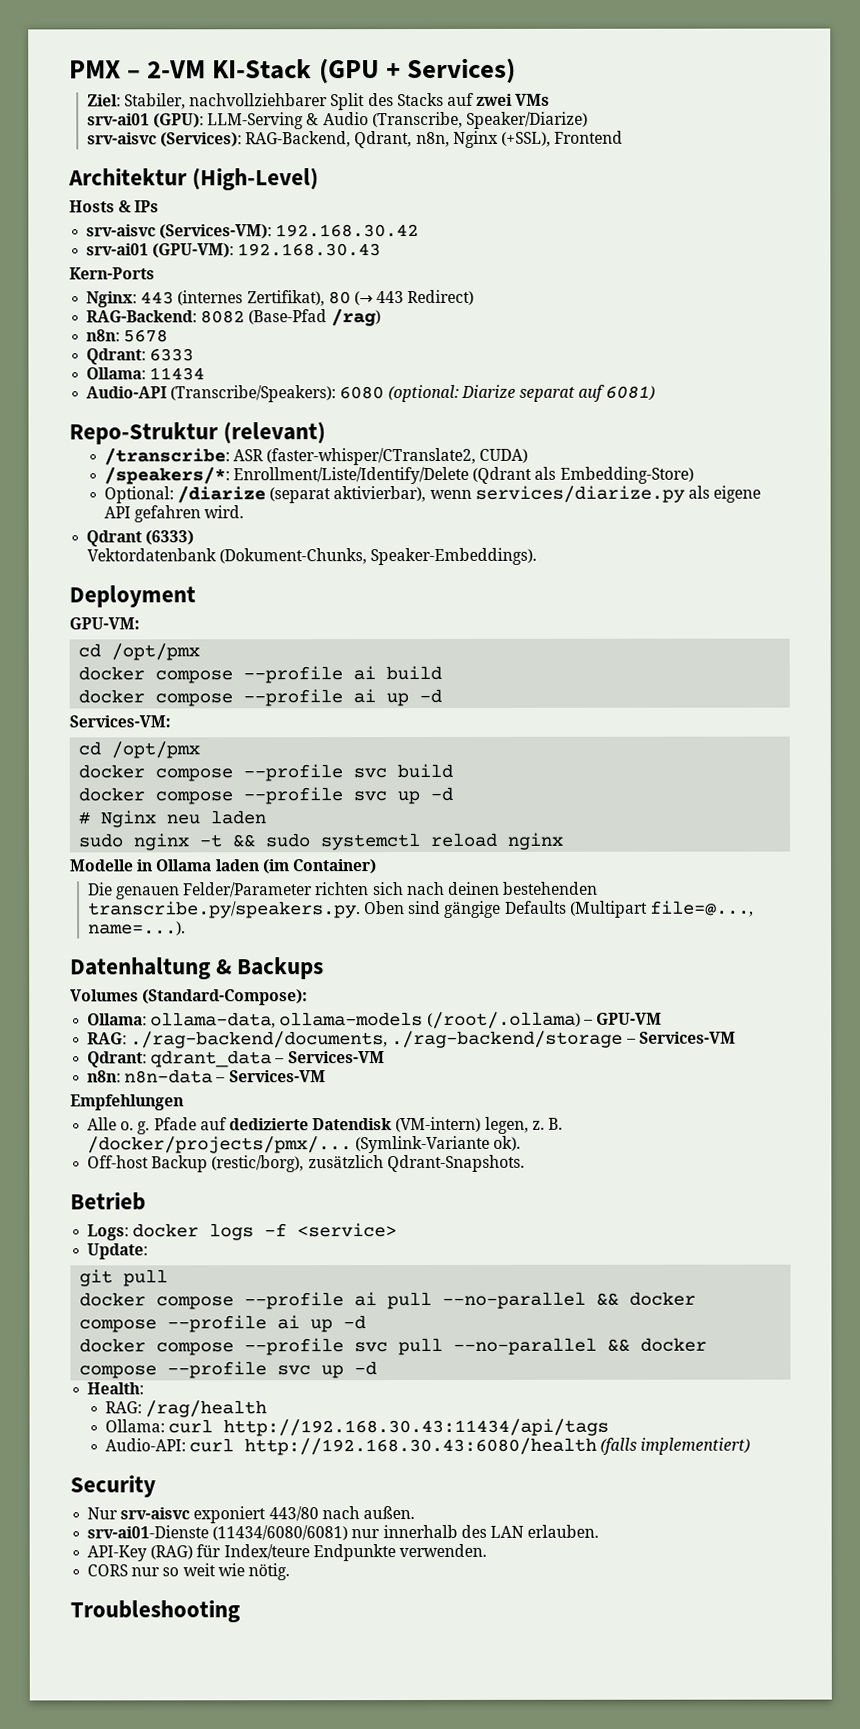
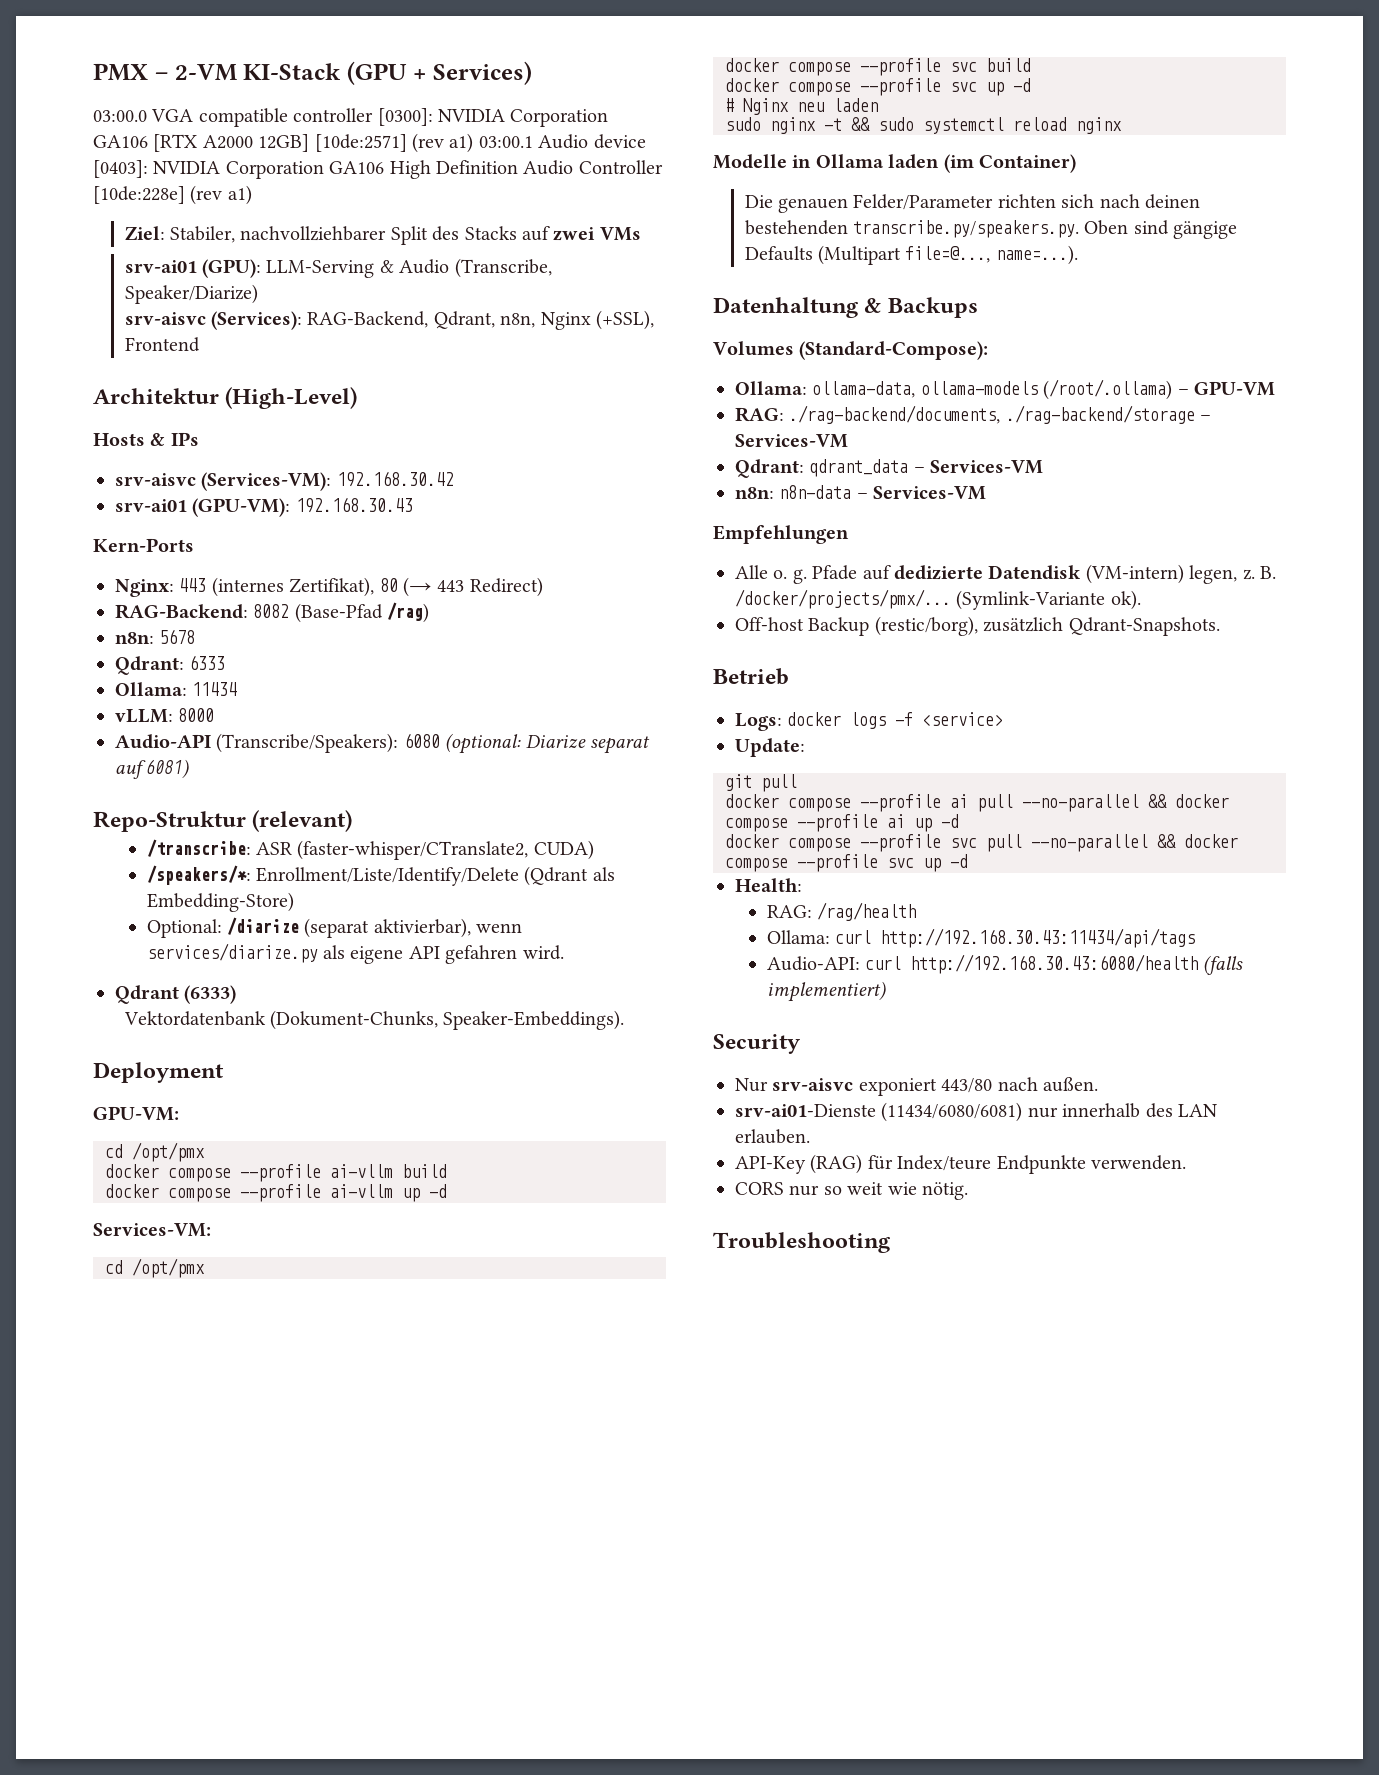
(516, 70) none -> [93,108,609,127] [93,133,646,153] [93,160,663,179] [93,185,252,205] // 03:00.0 VGA compatible controller [0300]: NVIDIA Corporation GA106 [RTX A2000 12GB] [10de:2571] (rev a1) 03:00.1 Audio device [0403]: NVIDIA Corporation GA106 High Definition Audio Controller [10de:228e] (rev a1)
(206, 374) none -> [115,708,215,723] // vLLM: 8000
[353,665,443,681] [78,689,377,707] ai build // docker compose --profile ai -> [330,1164,447,1178] [105,1184,393,1202] ai-vllm build // docker compose --profile ai-vllm

